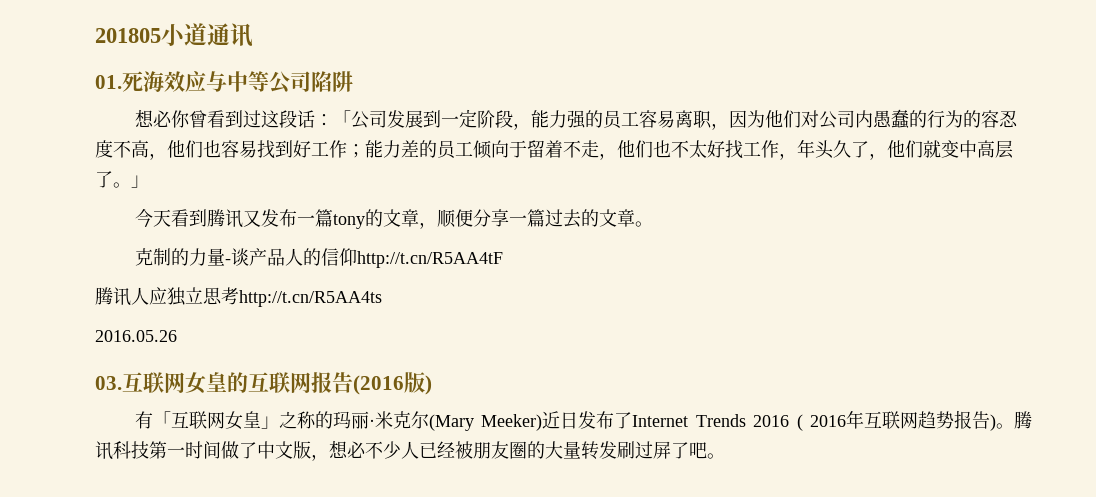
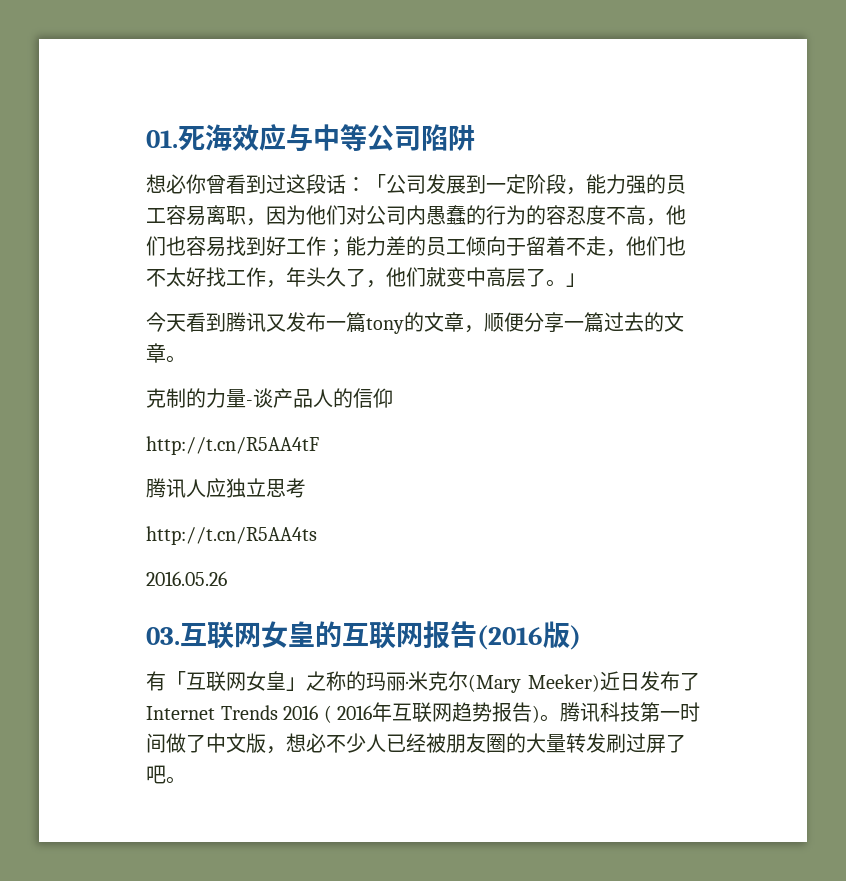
[95,23,253,47] 201805小道通讯 // -> (146, 139) none
(357, 257) none -> (393, 398) //
(239, 296) none -> (306, 488) //

